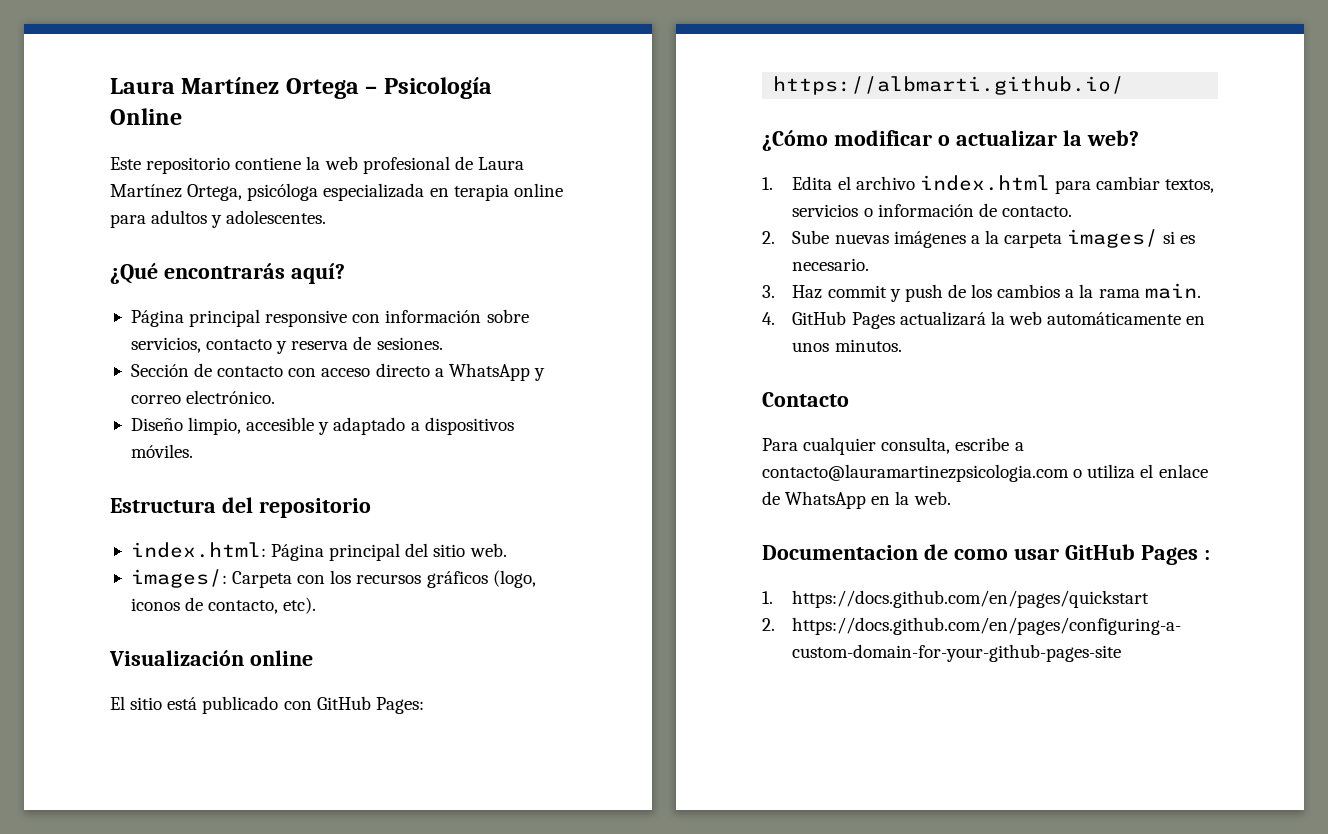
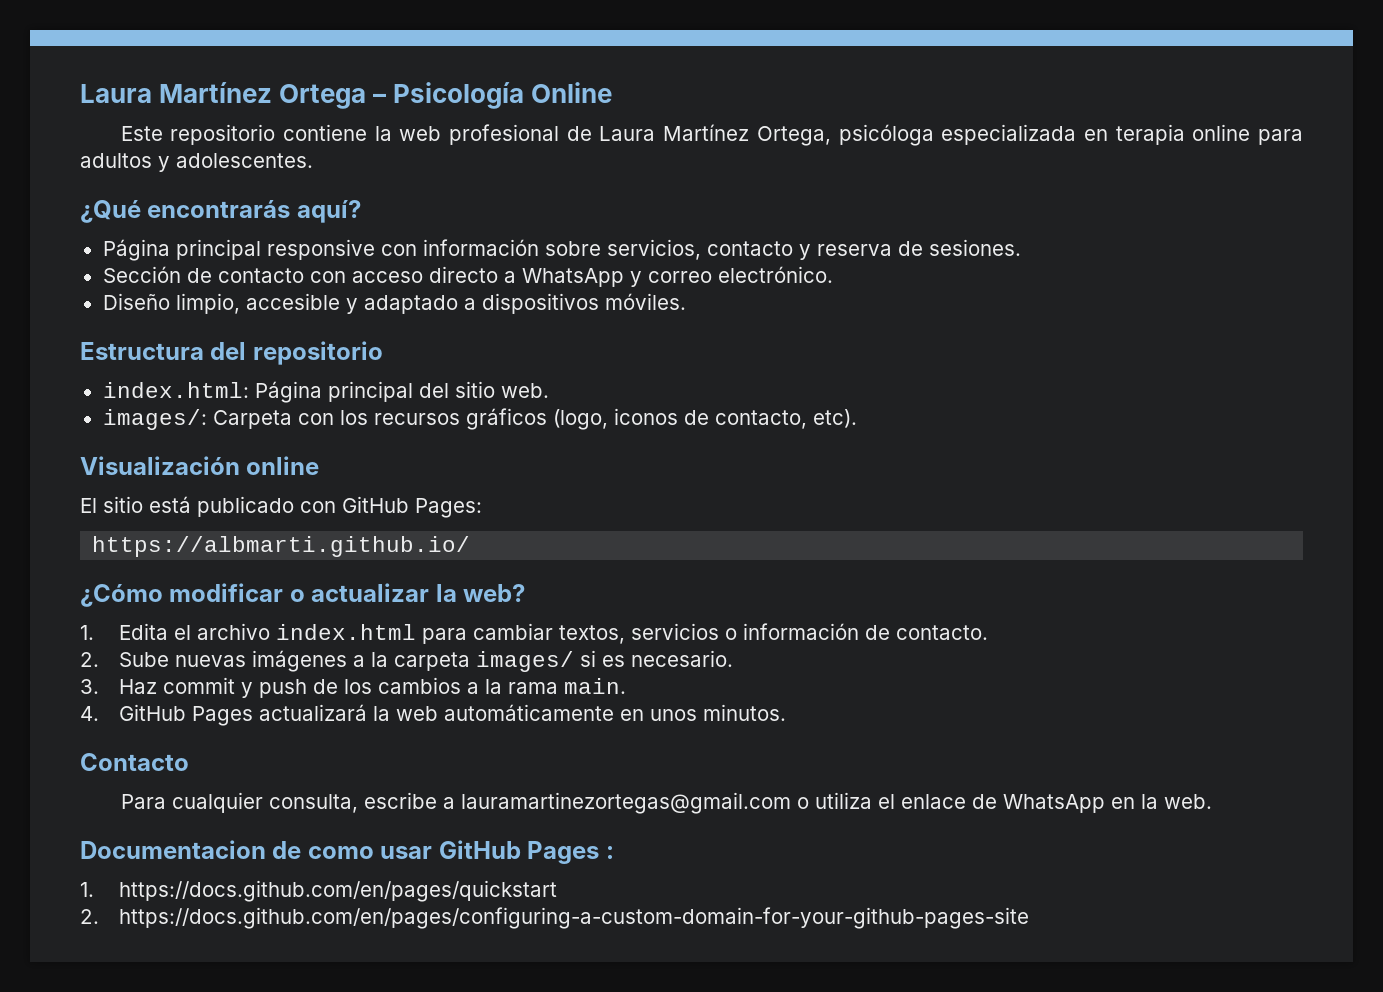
[762,464,1069,482] contacto@lauramartinezpsicologia.com -> [460,792,791,814] lauramartinezortegas@gmail.com

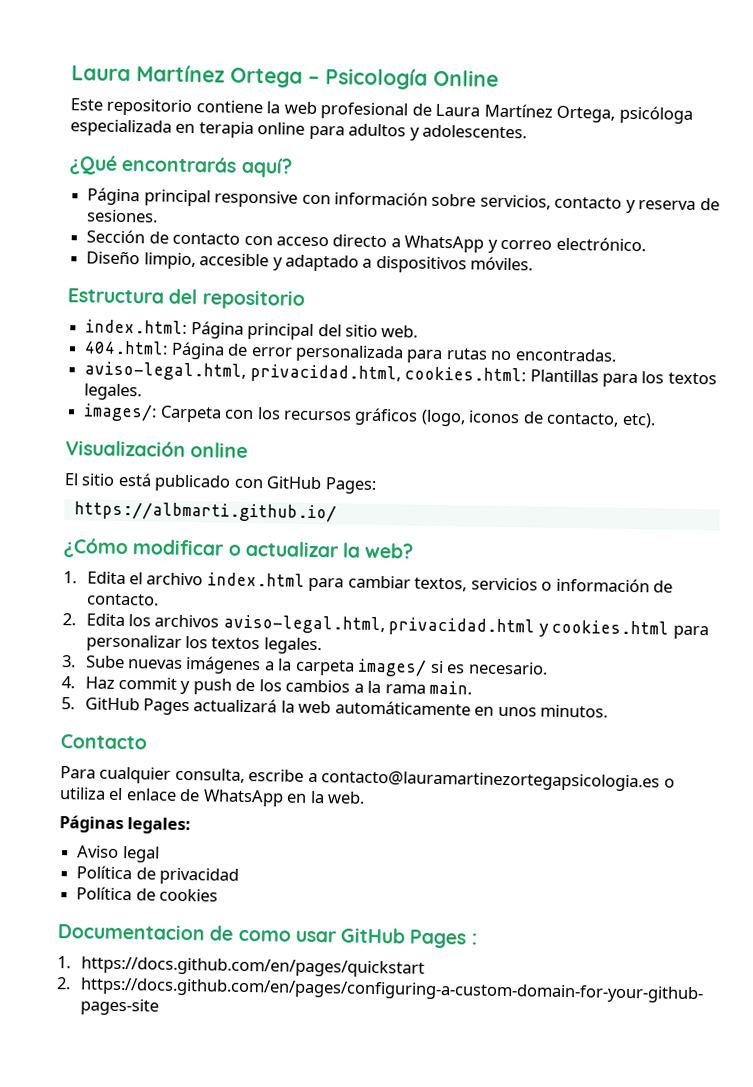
(549, 390) none -> [84,340,617,364] [84,361,717,388] [84,383,143,401] // 404.html: Página de error personalizada para rutas no encontradas. // aviso-legal.html, privacidad.html, cookies.html: Plantillas para los textos legales.
(99, 659) none -> [85,613,709,640] [85,634,322,655] [62,655,76,668] Edita los archivos aviso-legal.html, privacidad.html y cookies.html para personalizar los textos legales. // 3.
[80,679,99,694] 3. -> [61,676,75,689] 4.
[80,706,99,721] 4. -> [61,697,75,710] 5.
[460,792,791,814] lauramartinezortegas@gmail.com -> [321,770,661,792] contacto@lauramartinezortegapsicologia.es
(1212, 801) none -> [59,815,192,835] [77,845,160,863] [76,865,240,885] [76,886,219,902] // Páginas legales: // Aviso legal // Política de privacidad // Política de cookies

